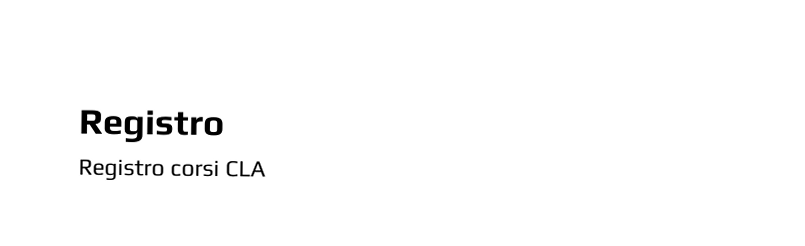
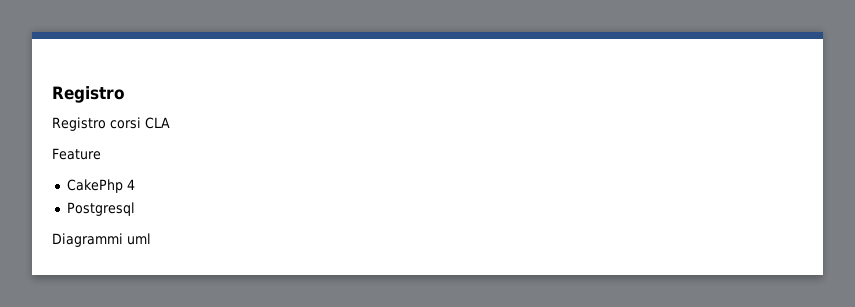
(267, 169) none -> [52,148,101,160] [66,179,135,193] [66,202,135,216] [52,233,151,247] // Feature // CakePhp 4 // Postgresql // Diagrammi uml

